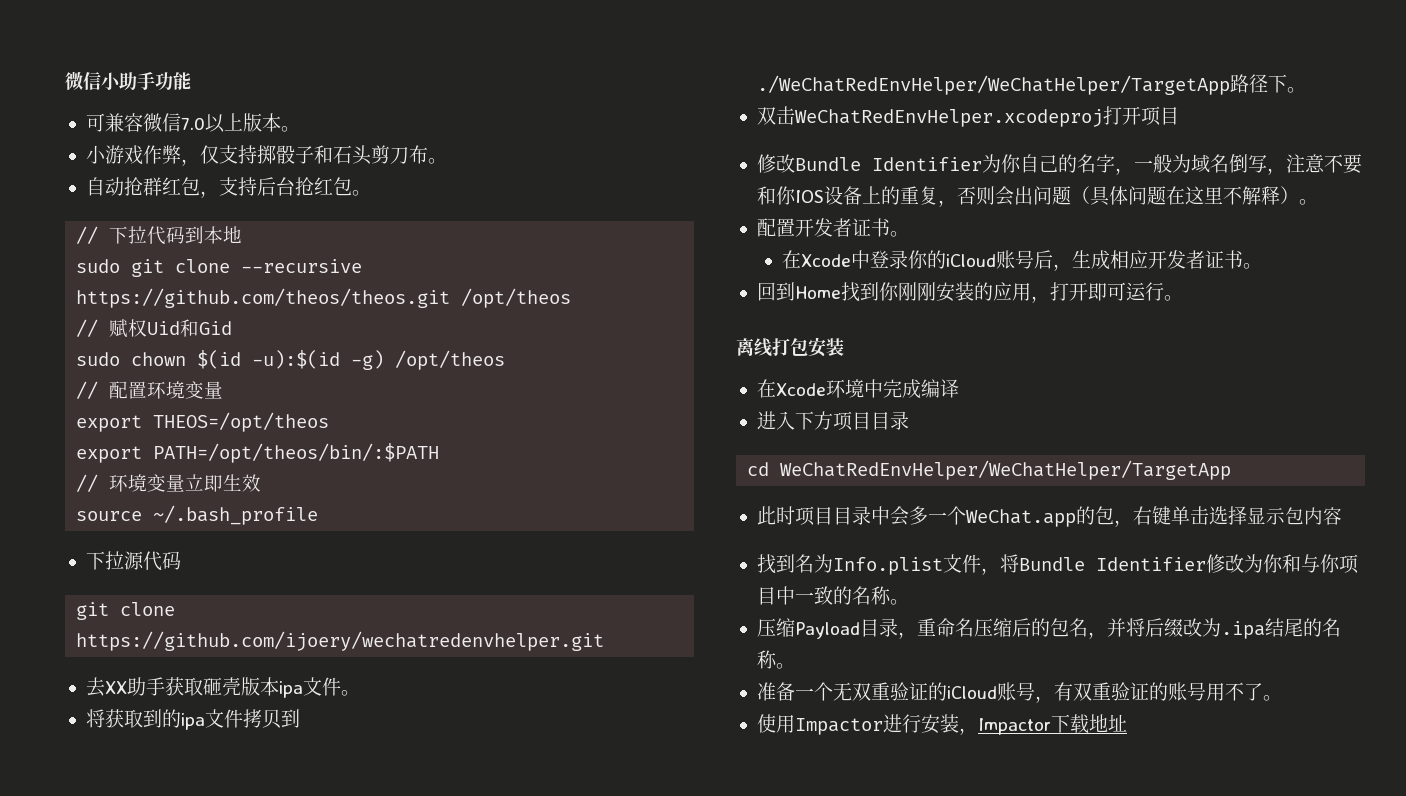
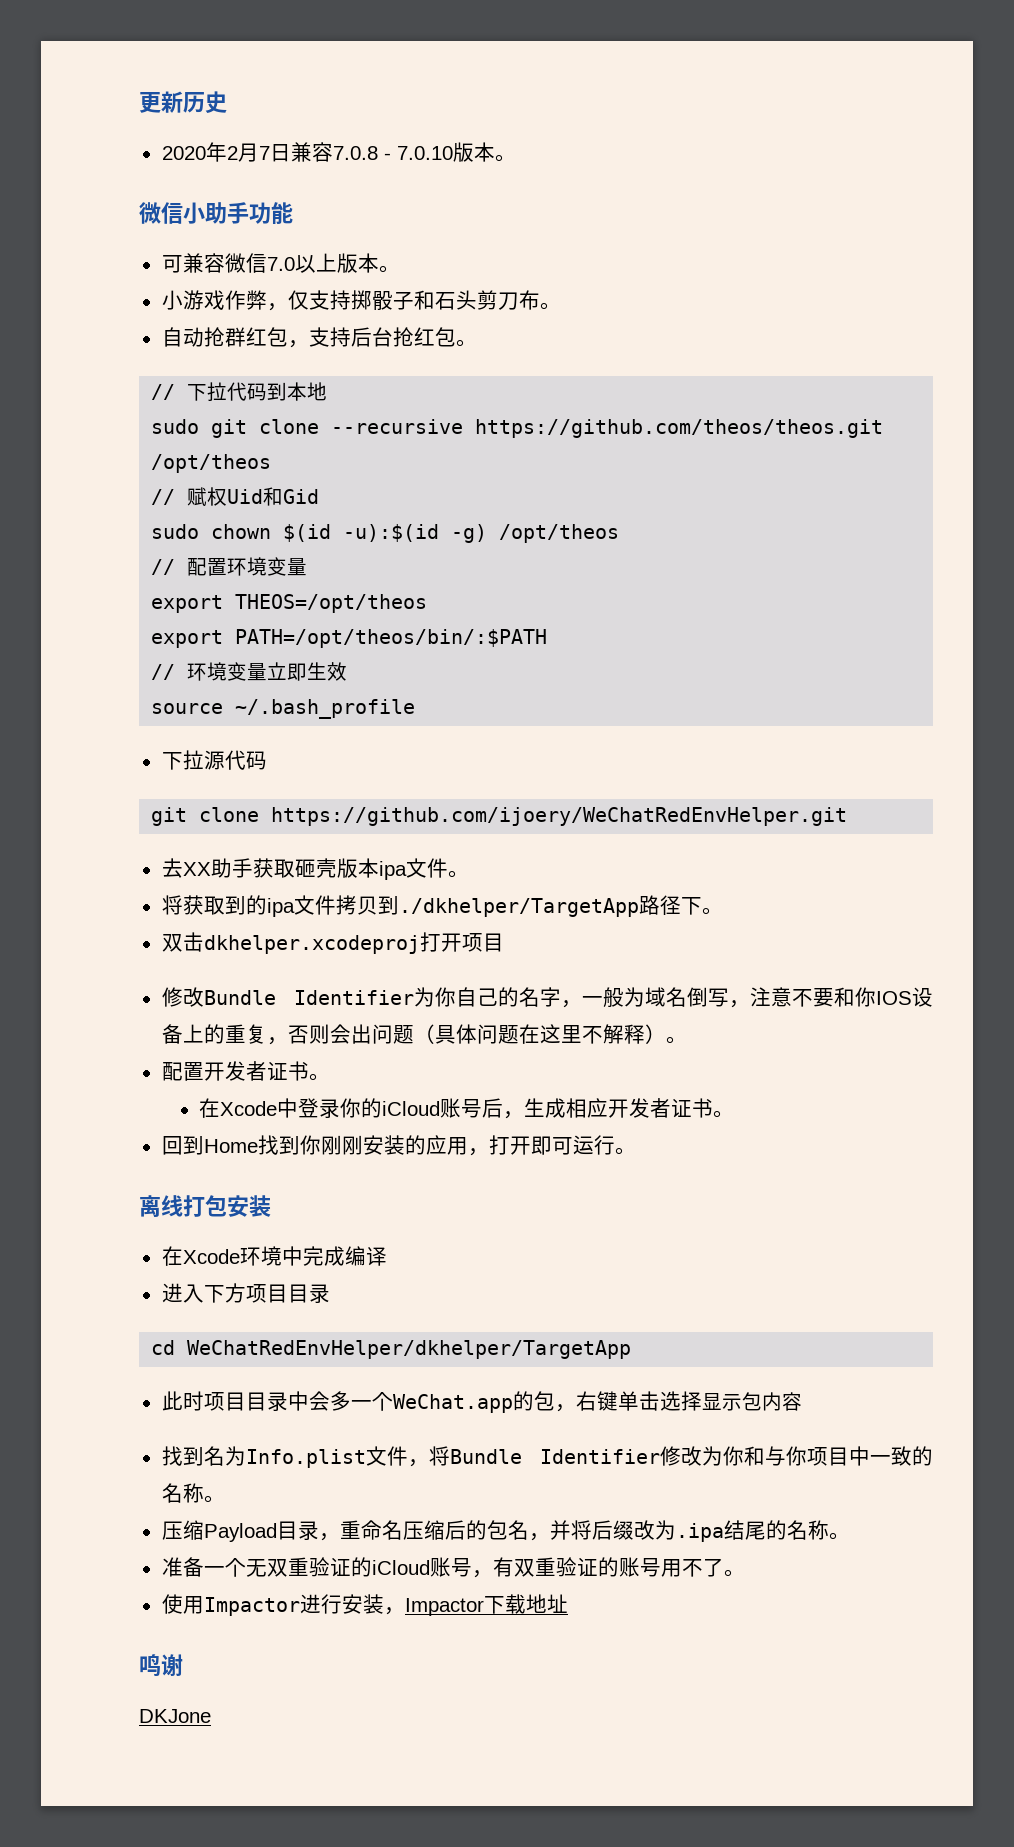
(65, 80) none -> [139,91,227,113] [161,142,516,162] 更新历史 // 2020年2月7日兼容7.0.8 - 7.0.10版本。 //
[76,631,605,651] https://github.com/ijoery/wechatredenvhelper.git -> [271,807,848,826] https://github.com/ijoery/WeChatRedEnvHelper.git
[756,75,1230,95] ./WeChatRedEnvHelper/WeChatHelper/TargetApp -> [398,898,639,917] ./dkhelper/TargetApp
[794,109,1103,127] WeChatRedEnvHelper.xcodeproj -> [203,935,420,954] dkhelper.xcodeproj
[780,460,1232,480] WeChatRedEnvHelper/WeChatHelper/TargetApp -> [187,1340,632,1359] WeChatRedEnvHelper/dkhelper/TargetApp
(1127, 723) none -> [139,1654,183,1677] [139,1709,211,1723] // 鸣谢 // DKJone

